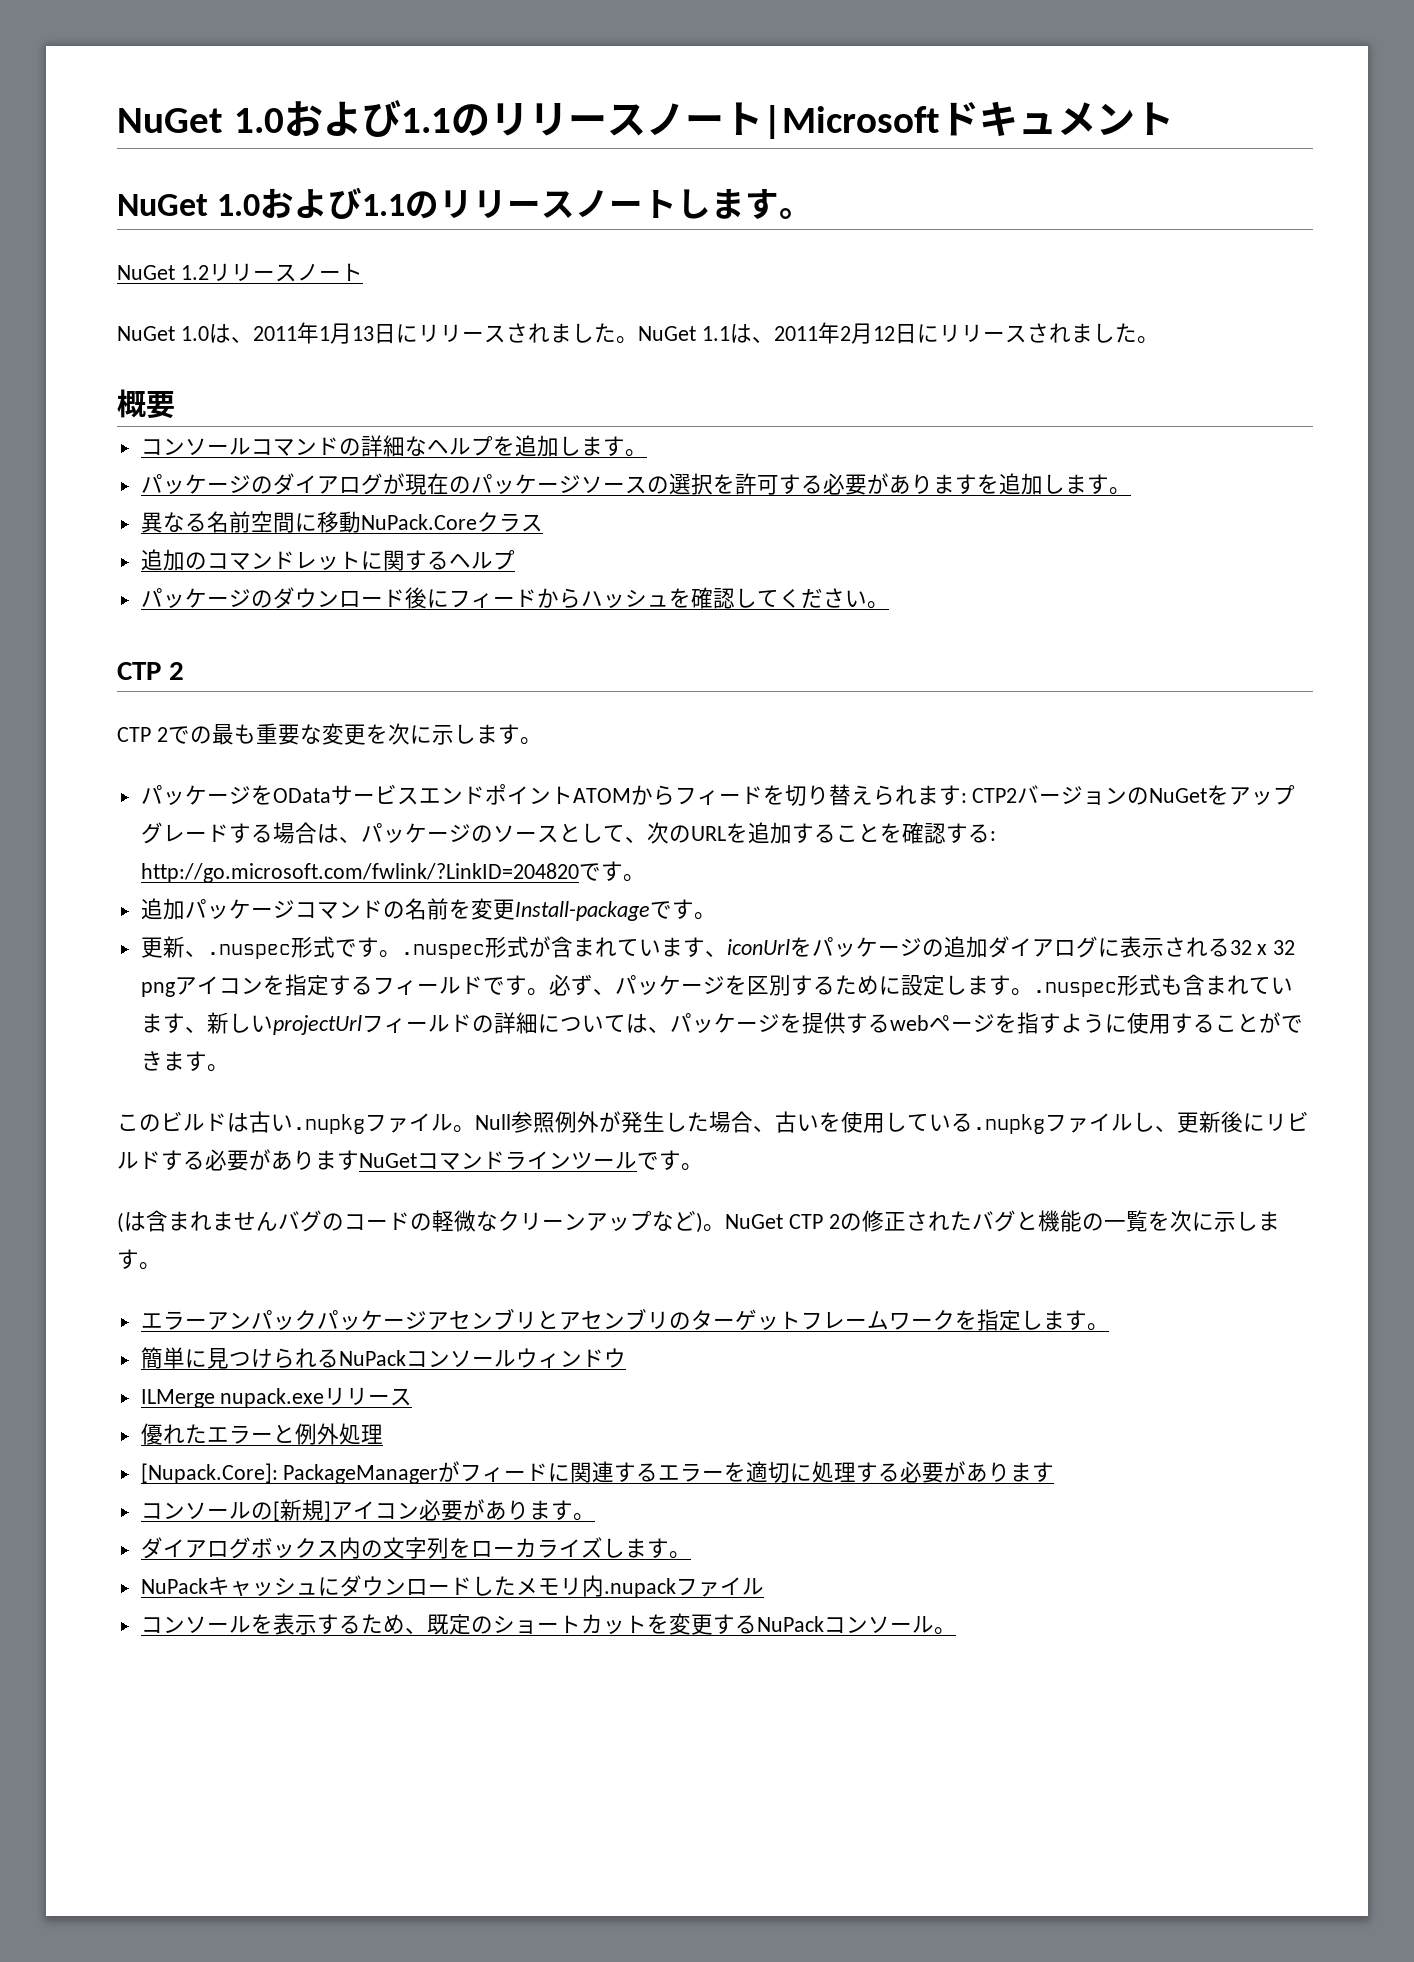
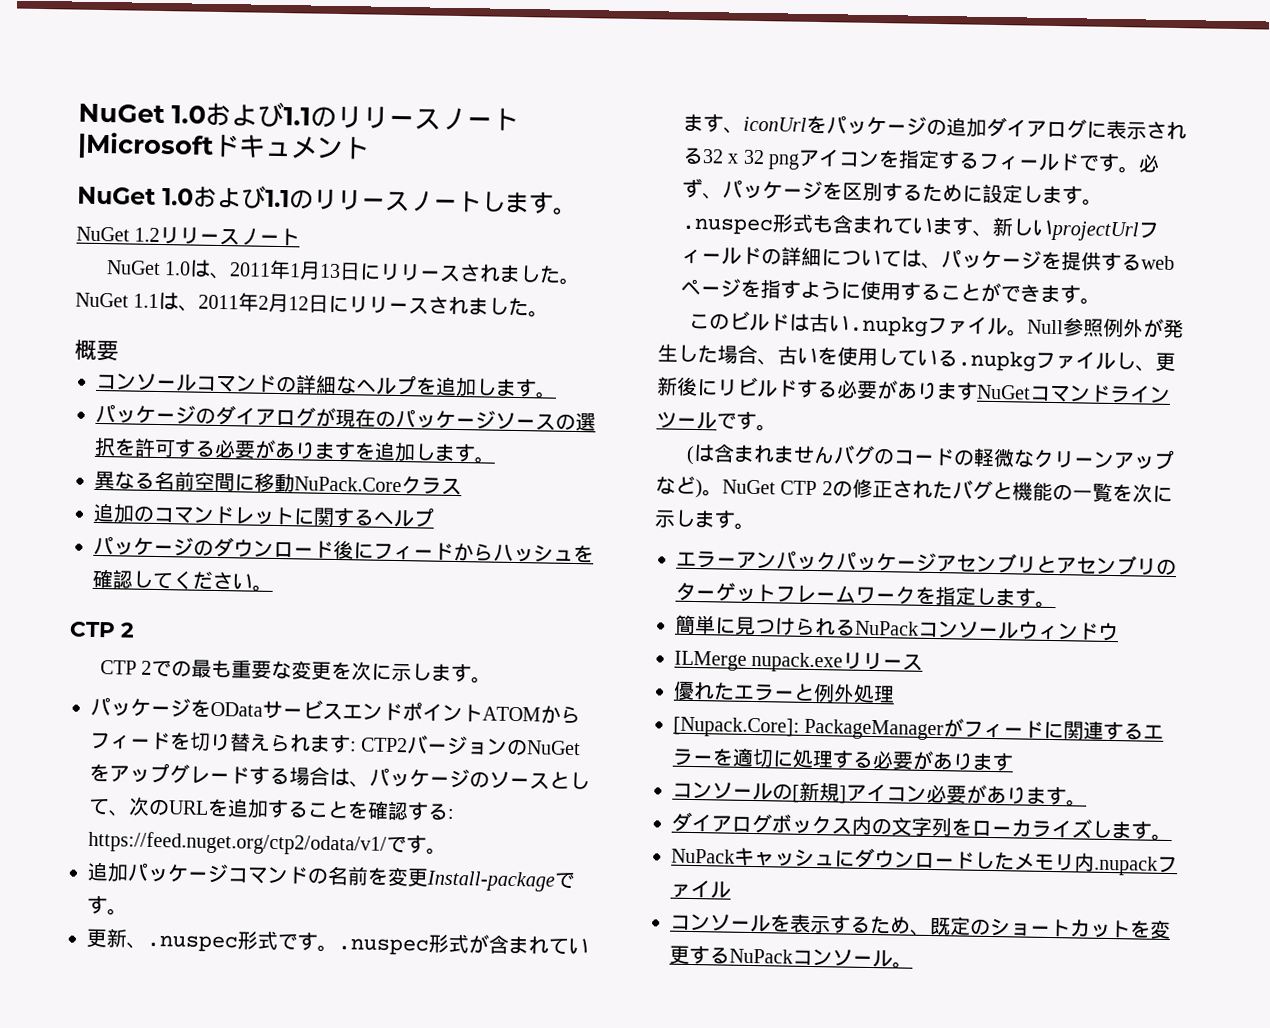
[140,863,579,883] http://go.microsoft.com/fwlink/?LinkID=204820 -> [88,830,387,856] https://feed.nuget.org/ctp2/odata/v1/

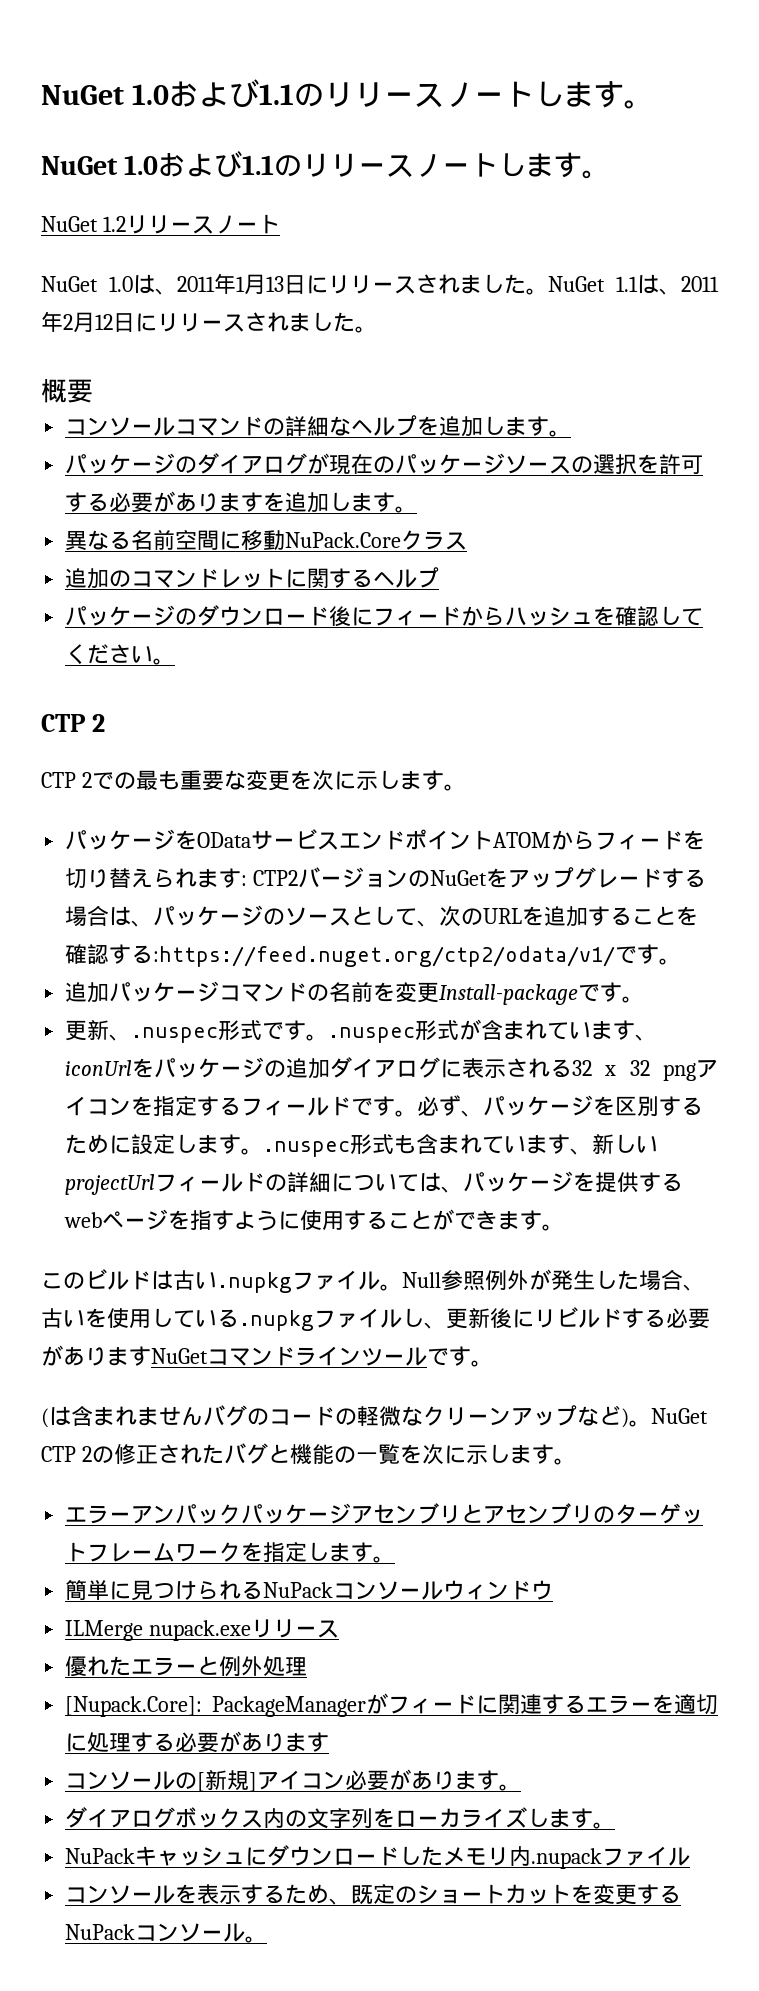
[78,101,519,131] [77,131,370,160] NuGet 1.0および1.1のリリースノート|Microsoftドキュメント -> [41,79,655,109] NuGet 1.0および1.1のリリースノートします。
[447,808,455,820] [88,830,387,856] : https://feed.nuget.org/ctp2/odata/v1/ -> [153,946,616,967] :https://feed.nuget.org/ctp2/odata/v1/

